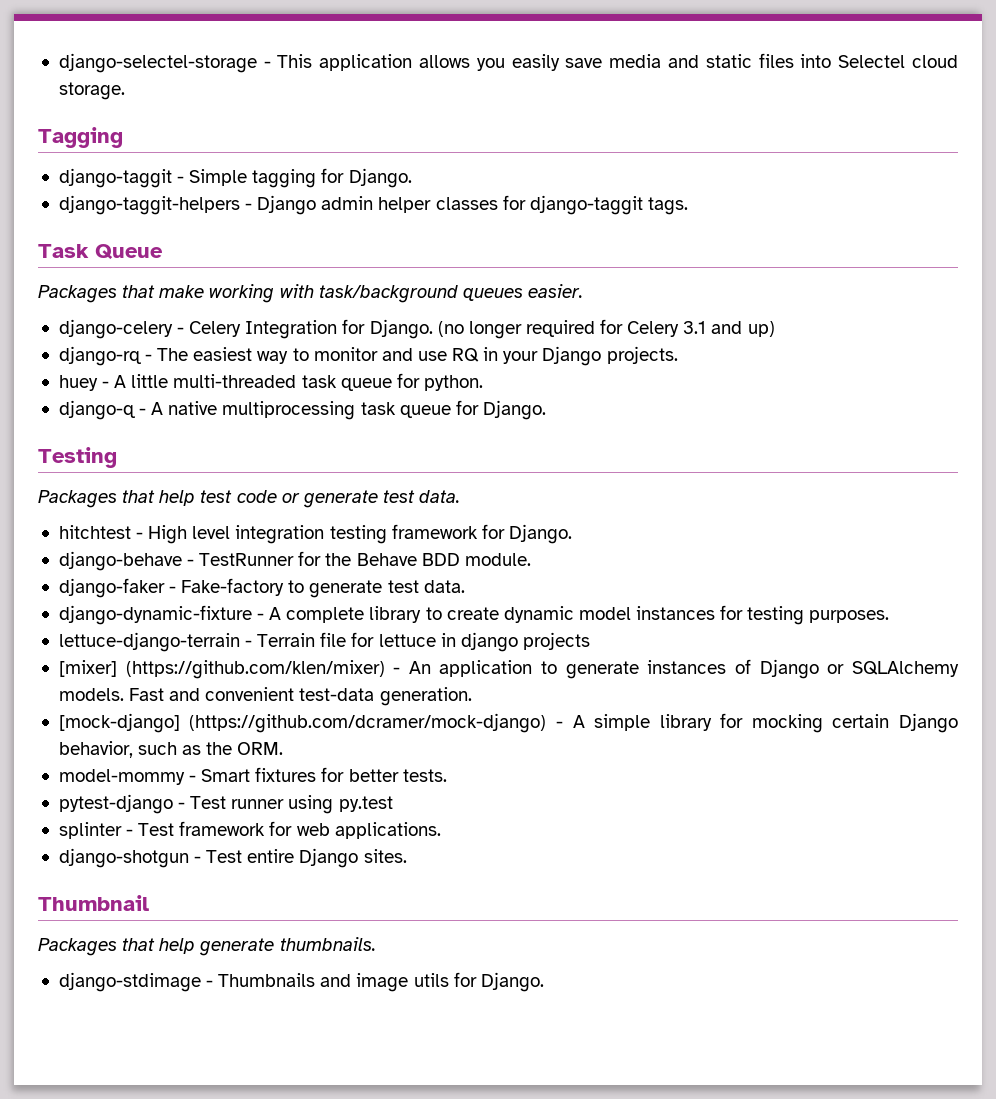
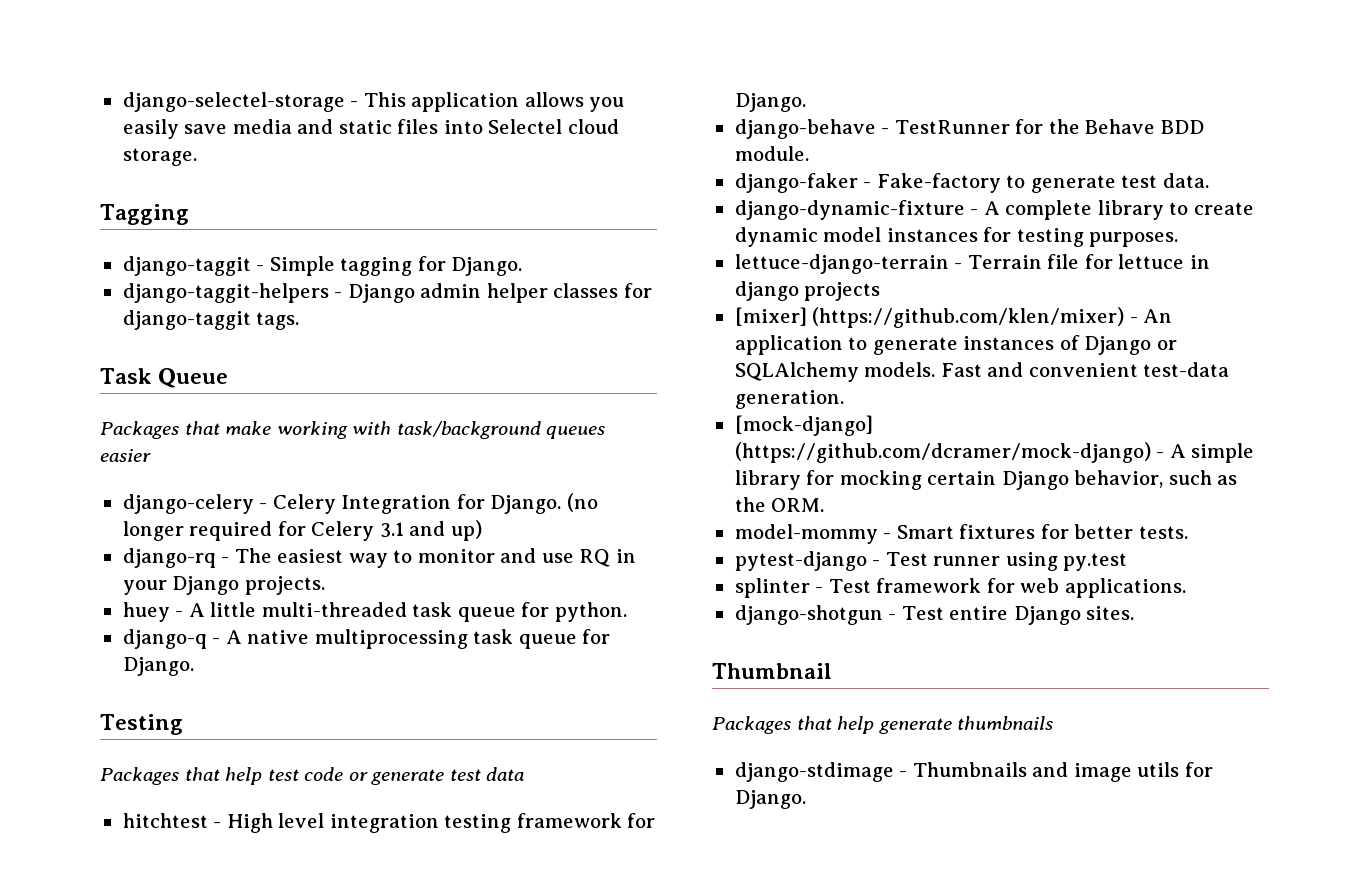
[527,284,583,298] easier. -> [100,449,151,462] easier
[419,490,461,503] data. -> [486,767,525,781] data
[279,937,376,951] thumbnails. -> [957,716,1054,730] thumbnails

